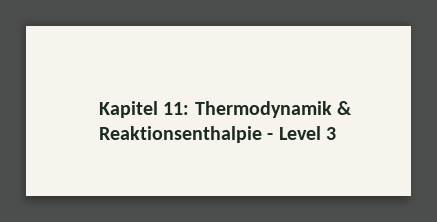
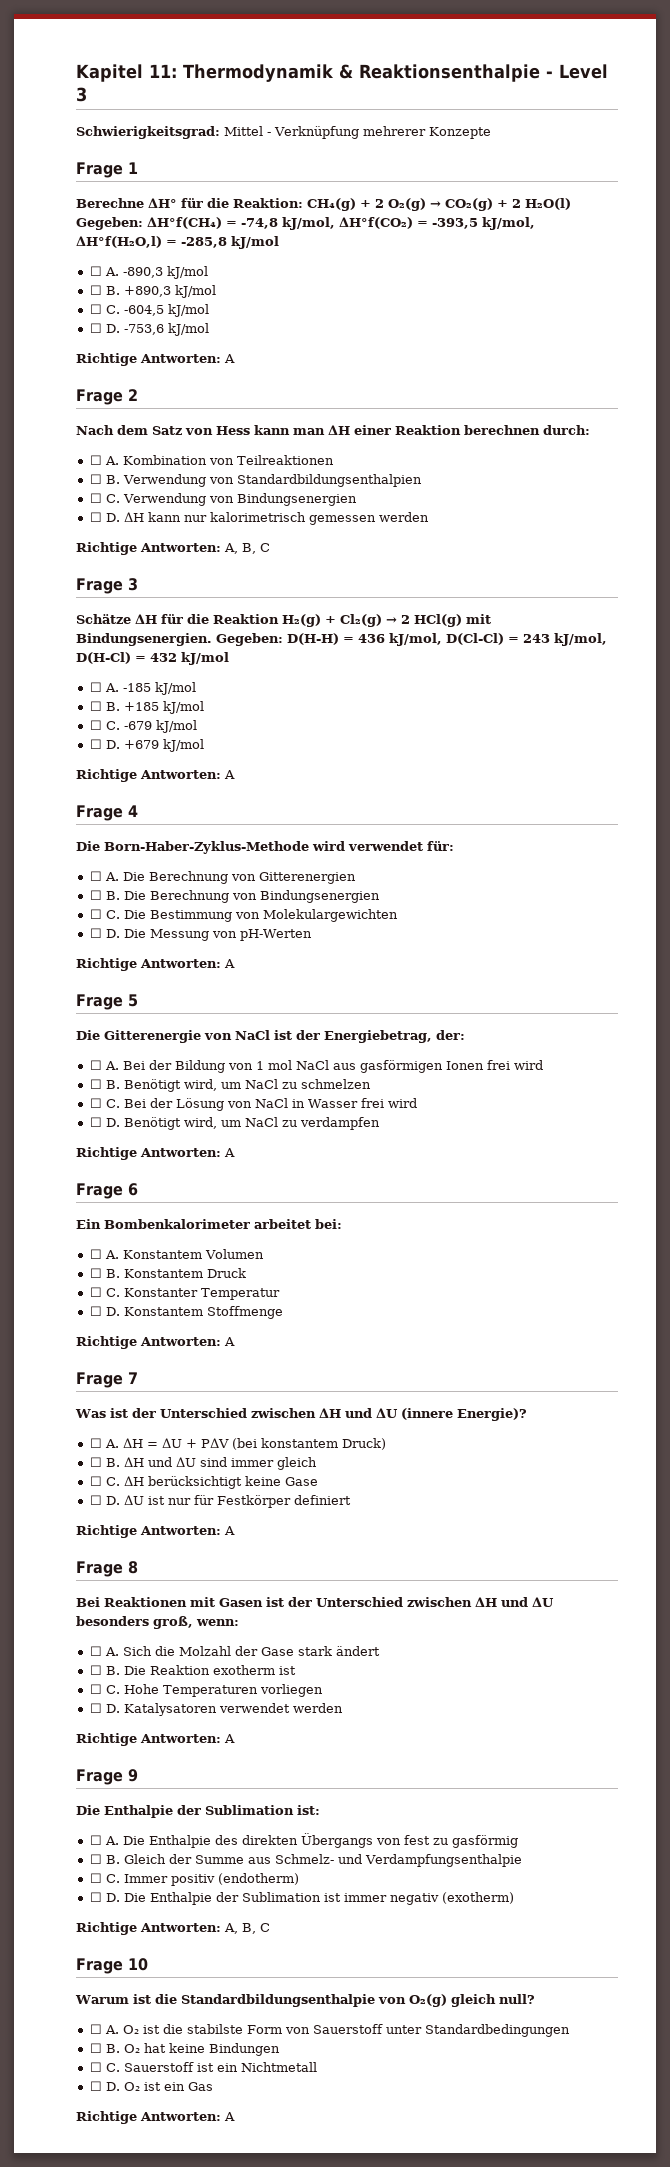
(336, 133) none -> [76,126,491,139] [76,162,138,178] [76,198,571,211] [76,217,535,230] [76,236,279,249] [89,266,208,279] [89,285,216,298] [89,304,209,317] [89,323,209,336] [76,353,235,366] [76,389,138,405] [76,425,590,435] [89,455,334,465] [89,474,422,487] [89,493,357,506] [89,512,429,525] [76,542,270,555] [76,578,138,594] [76,614,491,627] [76,633,607,646] [76,652,229,665] [89,682,196,695] [89,701,204,714] [89,720,197,733] [89,739,204,752] [76,769,235,782] [76,805,138,821] [76,841,454,854] [89,871,356,884] [89,890,380,903] [89,909,398,922] [89,928,312,941] [76,958,235,971] [76,994,138,1010] [76,1030,465,1043] [89,1060,543,1073] [89,1079,371,1092] [89,1098,417,1111] [89,1117,380,1130] [76,1147,235,1160] [76,1183,138,1199] [76,1219,342,1229] [89,1249,264,1259] [89,1268,246,1278] [89,1287,280,1300] [89,1306,283,1319] [76,1336,235,1349] [76,1372,138,1388] [75,1408,527,1421] [89,1438,386,1450] [89,1457,317,1470] [89,1476,318,1489] [89,1495,351,1508] [76,1525,235,1538] [76,1561,138,1577] [76,1597,554,1607] [76,1616,239,1629] [89,1646,380,1656] [89,1665,296,1675] [89,1684,323,1697] [89,1703,343,1716] [76,1733,235,1746] [76,1769,138,1785] [76,1805,320,1818] [89,1833,518,1848] [89,1854,522,1867] [89,1873,299,1886] [89,1892,514,1905] [76,1922,270,1935] [76,1958,148,1974] [75,1994,535,2007] [89,2024,570,2037] [89,2043,280,2056] [89,2062,317,2072] [89,2081,213,2091] [76,2111,235,2124] // Schwierigkeitsgrad: Mittel - Verknüpfung mehrerer Konzepte // Frage 1 // Berechne ΔH° für die Reaktion: CH₄(g) + 2 O₂(g) → CO₂(g) + 2 H₂O(l) Gegeben: ΔH°f(CH₄) = -74,8 kJ/mol, ΔH°f(CO₂) = -393,5 kJ/mol, ΔH°f(H₂O,l) = -285,8 kJ/mol // ☐ A. -890,3 kJ/mol // ☐ B. +890,3 kJ/mol // ☐ C. -604,5 kJ/mol // ☐ D. -753,6 kJ/mol // Richtige Antworten: A // Frage 2 // Nach dem Satz von Hess kann man ΔH einer Reaktion berechnen durch: // ☐ A. Kombination von Teilreaktionen // ☐ B. Verwendung von Standardbildungsenthalpien // ☐ C. Verwendung von Bindungsenergien // ☐ D. ΔH kann nur kalorimetrisch gemessen werden // Richtige Antworten: A, B, C // Frage 3 // Schätze ΔH für die Reaktion H₂(g) + Cl₂(g) → 2 HCl(g) mit Bindungsenergien. Gegeben: D(H-H) = 436 kJ/mol, D(Cl-Cl) = 243 kJ/mol, D(H-Cl) = 432 kJ/mol // ☐ A. -185 kJ/mol // ☐ B. +185 kJ/mol // ☐ C. -679 kJ/mol // ☐ D. +679 kJ/mol // Richtige Antworten: A // Frage 4 // Die Born-Haber-Zyklus-Methode wird verwendet für: // ☐ A. Die Berechnung von Gitterenergien // ☐ B. Die Berechnung von Bindungsenergien // ☐ C. Die Bestimmung von Molekulargewichten // ☐ D. Die Messung von pH-Werten // Richtige Antworten: A // Frage 5 // Die Gitterenergie von NaCl ist der Energiebetrag, der: // ☐ A. Bei der Bildung von 1 mol NaCl aus gasförmigen Ionen frei wird // ☐ B. Benötigt wird, um NaCl zu schmelzen // ☐ C. Bei der Lösung von NaCl in Wasser frei wird // ☐ D. Benötigt wird, um NaCl zu verdampfen // Richtige Antworten: A // Frage 6 // Ein Bombenkalorimeter arbeitet bei: // ☐ A. Konstantem Volumen // ☐ B. Konstantem Druck // ☐ C. Konstanter Temperatur // ☐ D. Konstantem Stoffmenge // Richtige Antworten: A // Frage 7 // Was ist der Unterschied zwischen ΔH und ΔU (innere Energie)? // ☐ A. ΔH = ΔU + PΔV (bei konstantem Druck) // ☐ B. ΔH und ΔU sind immer gleich // ☐ C. ΔH berücksichtigt keine Gase // ☐ D. ΔU ist nur für Festkörper definiert // Richtige Antworten: A // Frage 8 // Bei Reaktionen mit Gasen ist der Unterschied zwischen ΔH und ΔU besonders groß, wenn: // ☐ A. Sich die Molzahl der Gase stark ändert // ☐ B. Die Reaktion exotherm ist // ☐ C. Hohe Temperaturen vorliegen // ☐ D. Katalysatoren verwendet werden // Richtige Antworten: A // Frage 9 // Die Enthalpie der Sublimation ist: // ☐ A. Die Enthalpie des direkten Übergangs von fest zu gasförmig // ☐ B. Gleich der Summe aus Schmelz- und Verdampfungsenthalpie // ☐ C. Immer positiv (endotherm) // ☐ D. Die Enthalpie der Sublimation ist immer negativ (exotherm) // Richtige Antworten: A, B, C // Frage 10 // Warum ist die Standardbildungsenthalpie von O₂(g) gleich null? // ☐ A. O₂ ist die stabilste Form von Sauerstoff unter Standardbedingungen // ☐ B. O₂ hat keine Bindungen // ☐ C. Sauerstoff ist ein Nichtmetall // ☐ D. O₂ ist ein Gas // Richtige Antworten: A

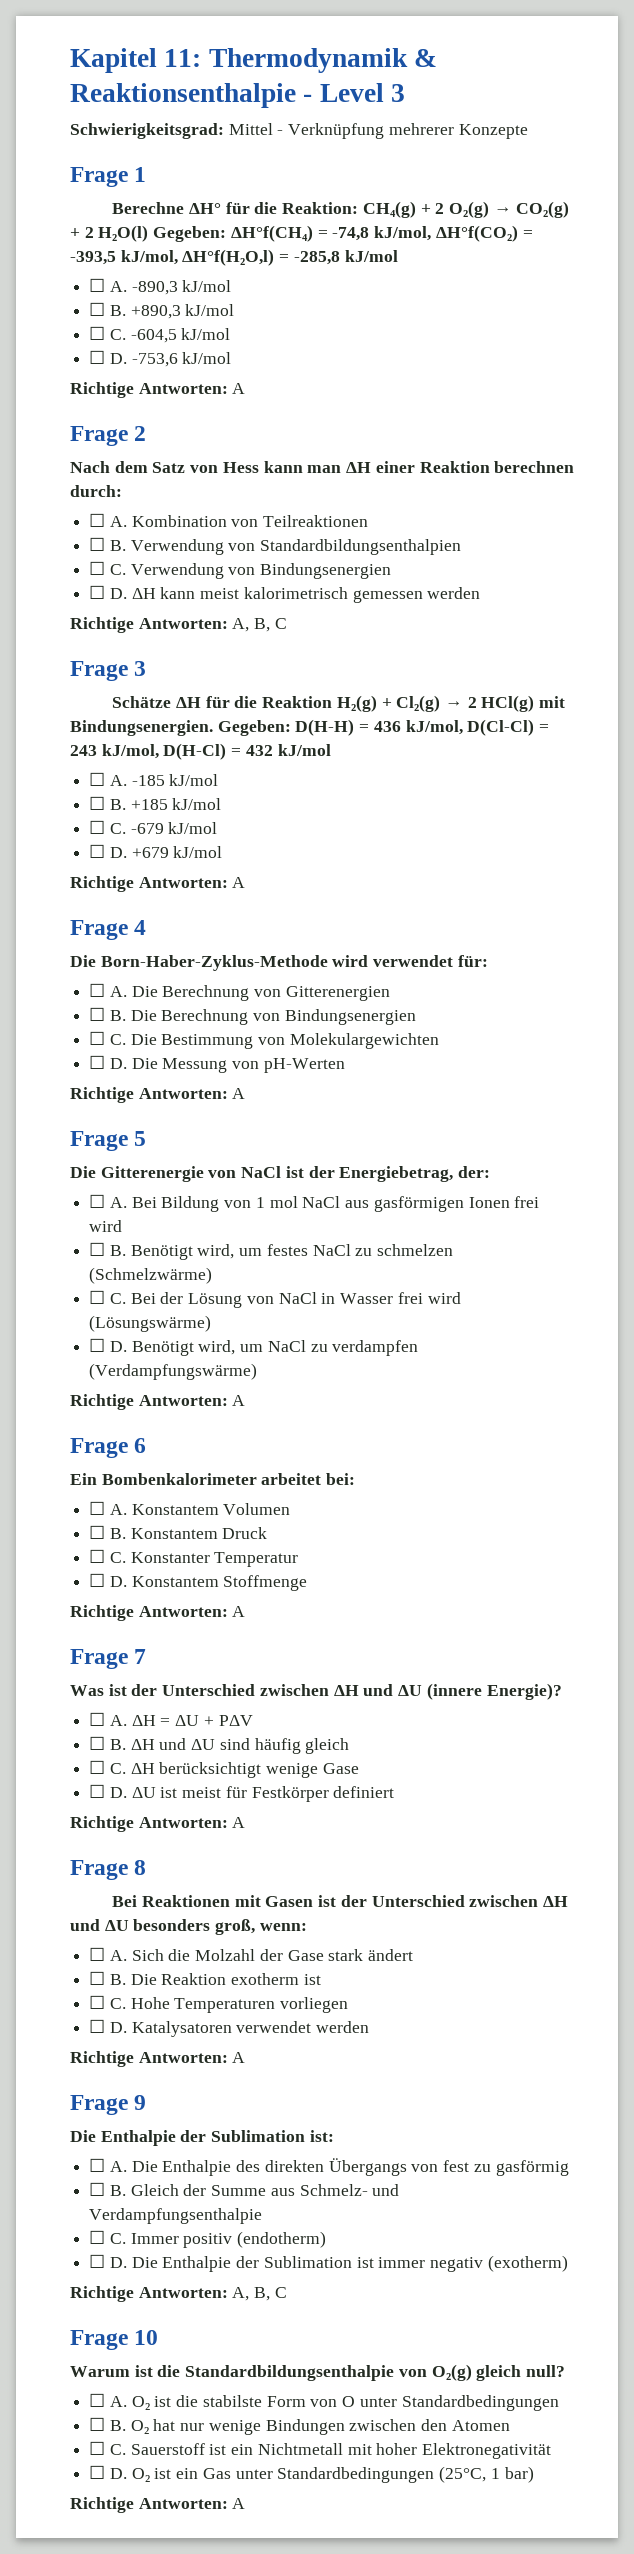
[183,515,207,522] nur -> [200,588,240,599] meist
[148,1060,172,1070] der -> (157, 1202) none
(241, 1085) none -> [266,1244,308,1256] festes
(371, 1084) none -> [89,1267,213,1284] (Schmelzwärme)
(417, 1103) none -> [89,1315,212,1332] (Lösungswärme)
(380, 1123) none -> [89,1363,258,1380] (Verdampfungswärme)
[231,1438,386,1450] (bei konstantem Druck) -> (253, 1720) none
[230,1458,274,1467] immer -> [254,1738,301,1754] häufig
[244,1476,281,1486] keine -> [266,1763,319,1778] wenige
[167,1498,191,1505] nur -> [182,1787,222,1798] meist
[312,2024,383,2034] Sauerstoff -> [342,2396,356,2407] O
[168,2043,205,2053] keine -> [180,2420,261,2435] nur wenige
(280, 2049) none -> [349,2419,510,2431] zwischen den Atomen
(317, 2067) none -> [347,2443,552,2459] mit hoher Elektronegativität
(213, 2086) none -> [235,2466,534,2483] unter Standardbedingungen (25°C, 1 bar)

